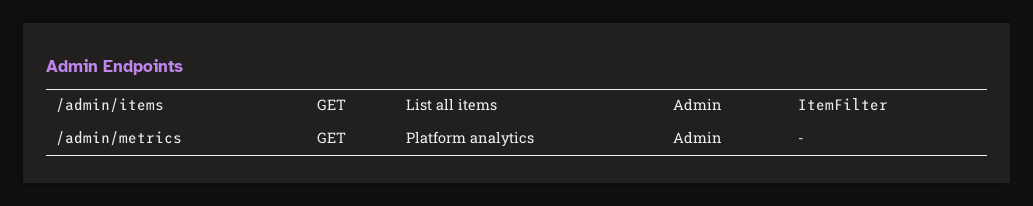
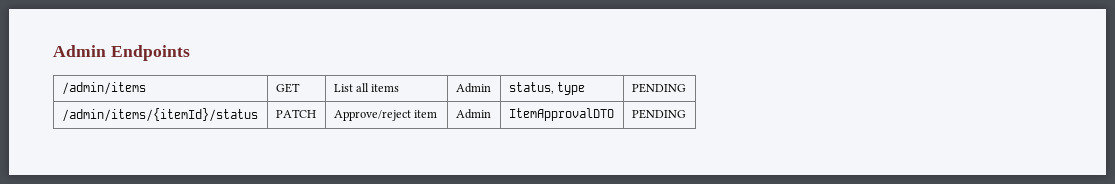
[798,98,889,111] [56,131,183,146] [317,132,347,144] [406,131,535,147] [673,131,723,144] [798,138,805,143] ItemFilter // /admin/metrics | GET | Platform analytics | Admin | - -> [508,82,585,95] [631,83,686,93] [61,108,258,122] [275,109,316,118] [333,110,437,121] [455,109,491,119] [508,108,614,121] [631,109,686,119] status, type | PENDING // /admin/items/{itemId}/status | PATCH | Approve/reject item | Admin | ItemApprovalDTO | PENDING

